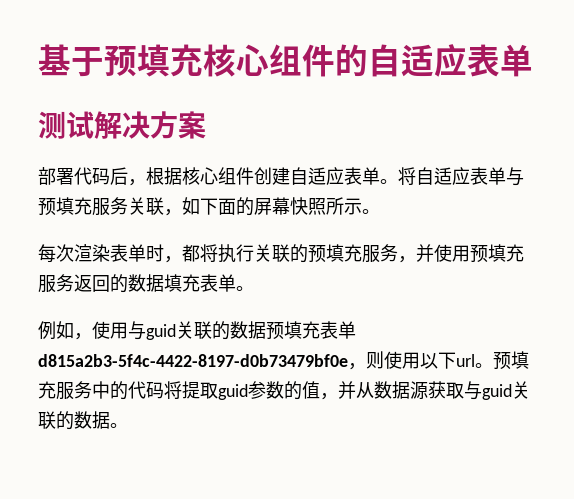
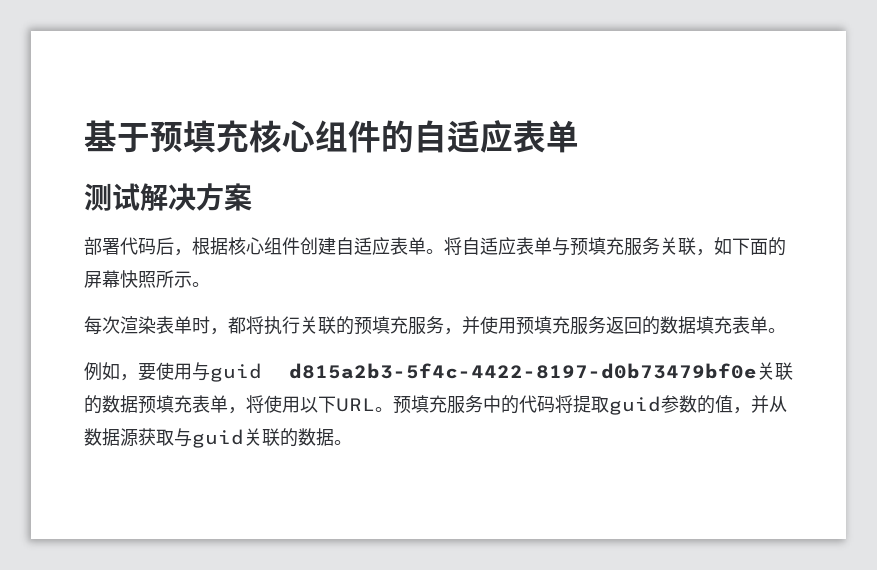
(92, 336) none -> [138,363,156,381] 要
(176, 332) none -> [289,363,757,379] d815a2b3-5f4c-4422-8197-d0b73479bf0e
[38,351,384,370] d815a2b3-5f4c-4422-8197-d0b73479bf0e，则 -> [228,395,264,414] ，将
[456,354,475,367] url -> [336,398,375,412] URL

